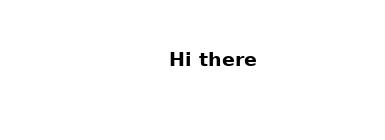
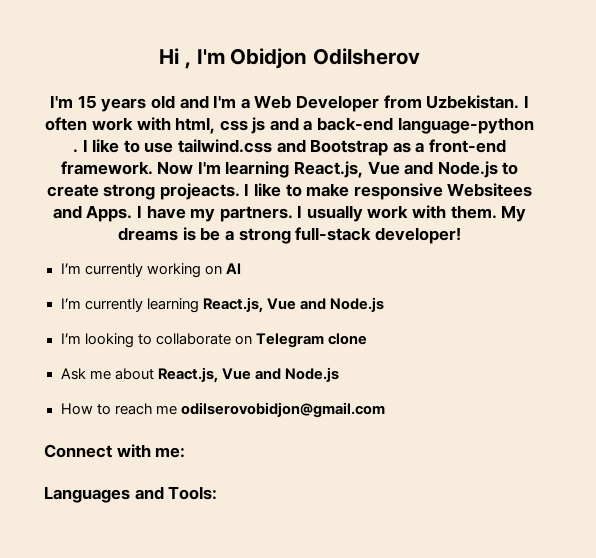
[199,52,257,66] there -> [184,48,420,69] [50,95,529,112] [45,117,534,134] [73,139,506,156] [60,161,519,178] [46,183,533,200] [52,205,527,222] [118,227,461,244] [60,263,241,278] [60,297,384,313] [60,333,367,348] [60,367,339,383] [60,402,385,418] [44,444,186,458] [44,486,218,503] , I'm Obidjon Odilsherov // I'm 15 years old and I'm a Web Developer from Uzbekistan. I often work with html, css js and a back-end language-python . I like to use tailwind.css and Bootstrap as a front-end framework. Now I'm learning React.js, Vue and Node.js to create strong projeacts. I like to make responsive Websitees and Apps. I have my partners. I usually work with them. My dreams is be a strong full-stack developer! // I’m currently working on AI // I’m currently learning React.js, Vue and Node.js // I’m looking to collaborate on Telegram clone // Ask me about React.js, Vue and Node.js // How to reach me odilserovobidjon@gmail.com // Connect with me: // Languages and Tools:

